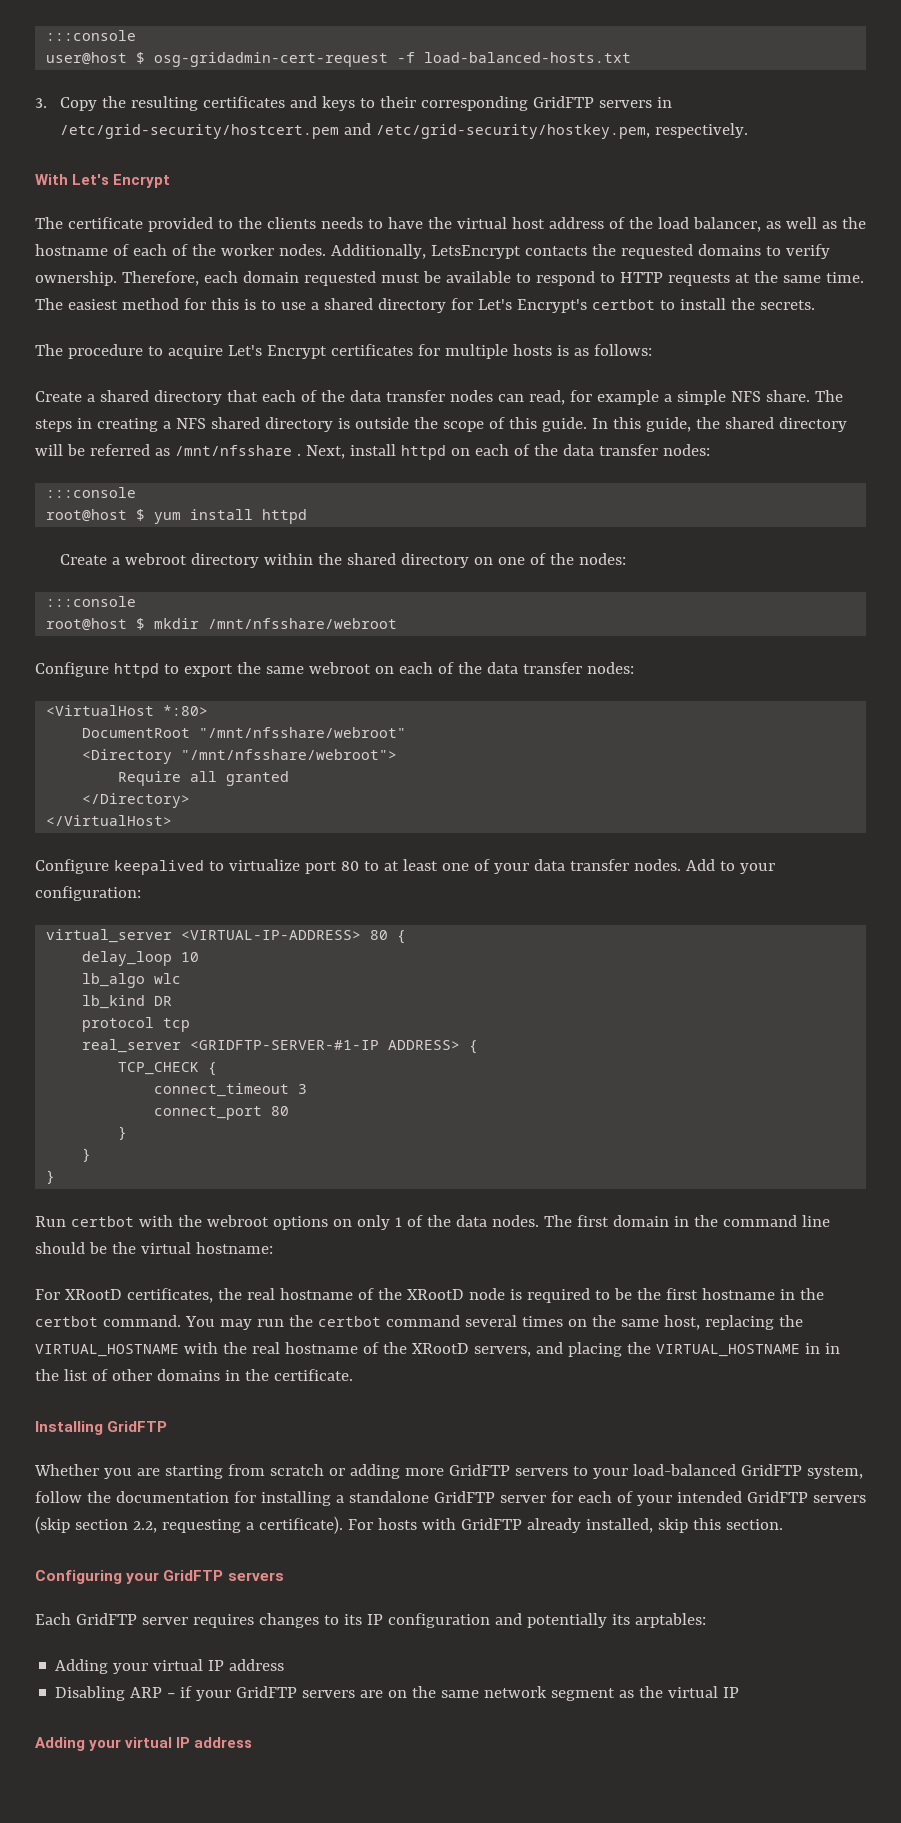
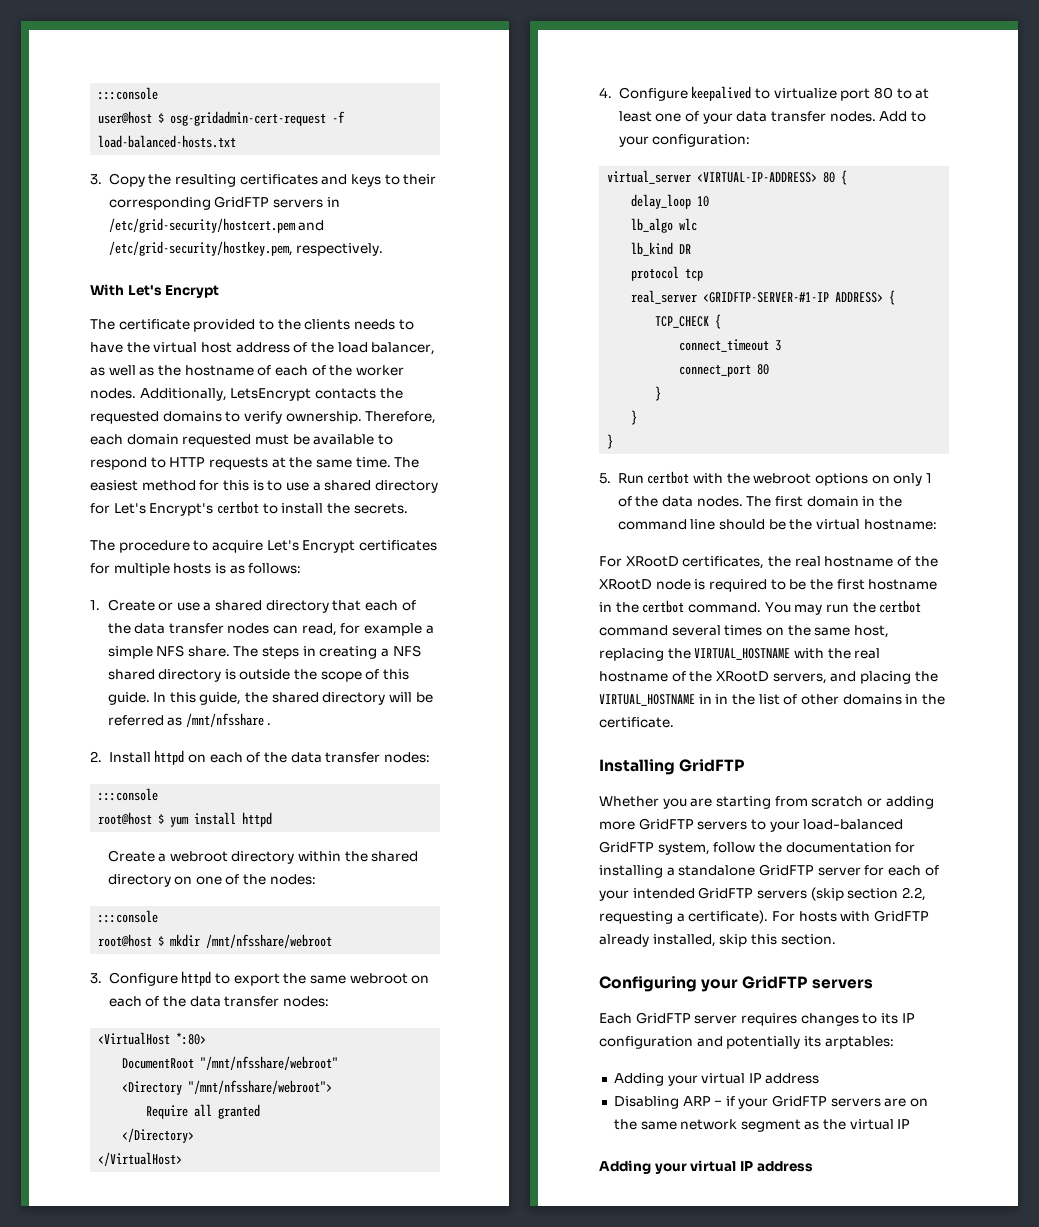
[35,391,82,402] Create -> [90,599,200,611] 1. Create or use
[305,444,396,459] Next, install -> [90,751,151,763] // 2. Install
(398, 623) none -> [90,973,102,984] 3.
(173, 820) none -> [599,87,612,98] 4.
(56, 1177) none -> [599,473,611,484] 5.

